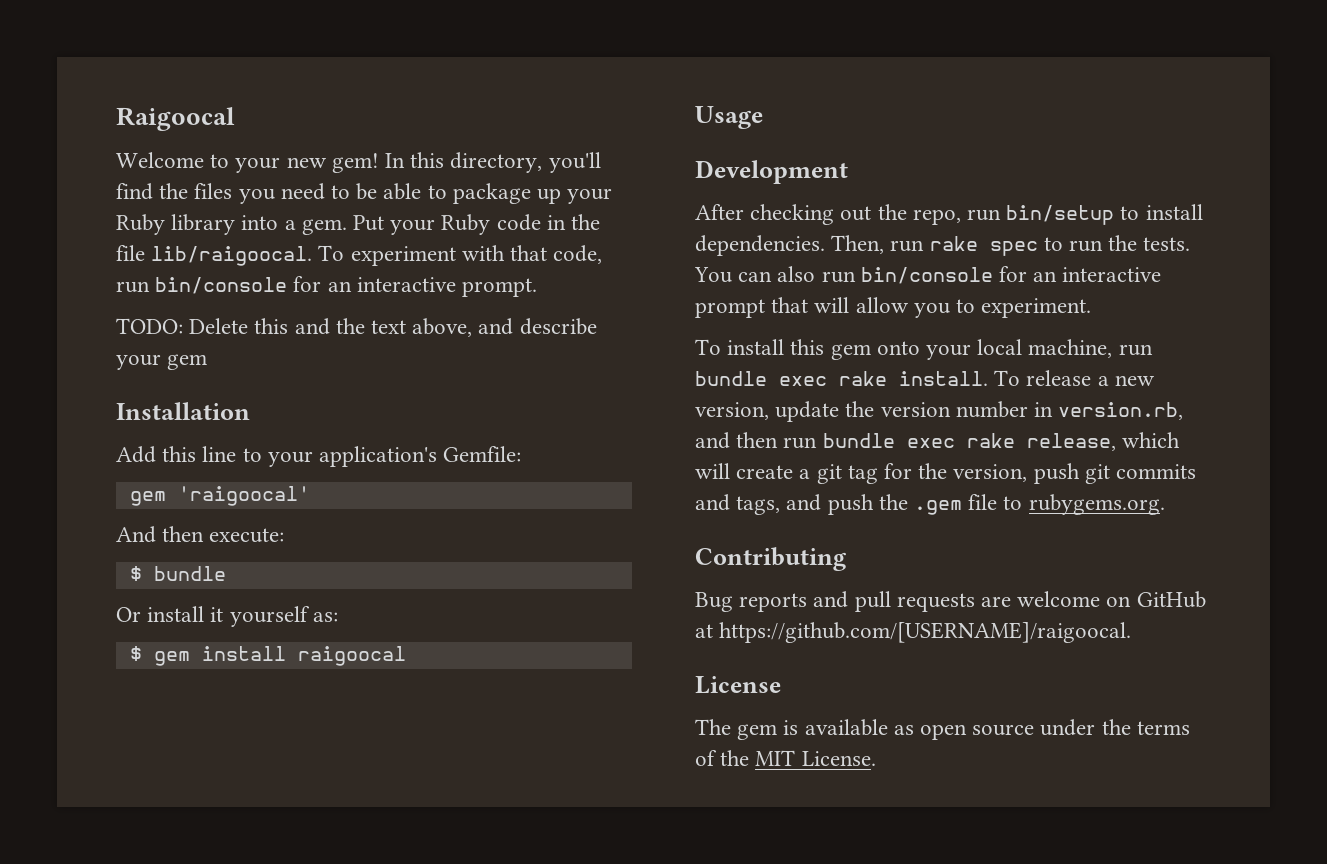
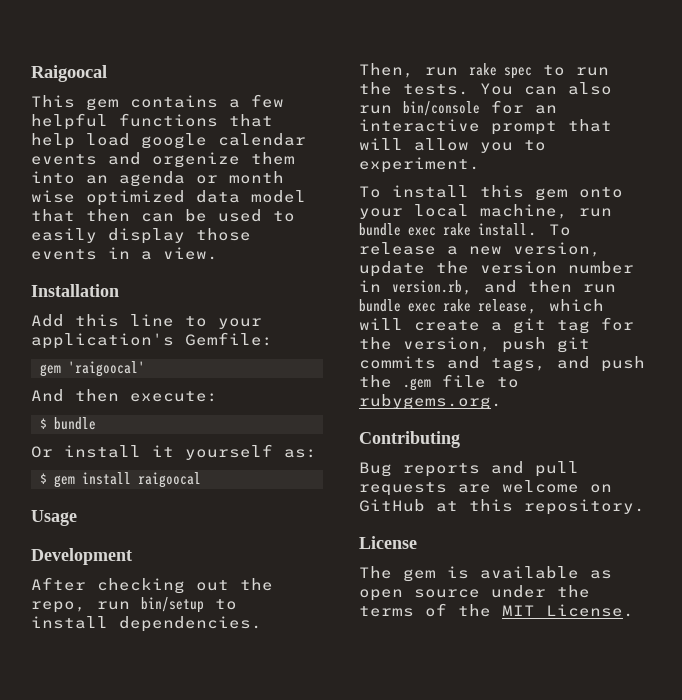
[116,152,601,173] [116,183,613,204] [116,214,601,235] [116,245,603,266] [116,276,538,297] [116,318,597,337] [116,354,208,370] Welcome to your new gem! In this directory, you'll find the files you need to be able to package up your Ruby library into a gem. Put your Ruby code in the file lib/raigoocal. To experiment with that code, run bin/console for an interactive prompt. // TODO: Delete this and the text above, and describe your gem -> [31,94,284,111] [31,113,273,130] [31,133,306,149] [31,152,295,168] [31,171,284,187] [31,190,306,206] [31,209,295,222] [31,228,251,244] [31,247,218,260] This gem contains a few helpful functions that help load google calendar events and orgenize them into an agenda or month wise optimized data model that then can be used to easily display those events in a view.
[719,622,1132,643] https://github.com/[USERNAME]/raigoocal. -> [469,499,645,515] this repository.

